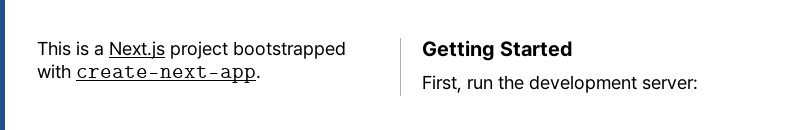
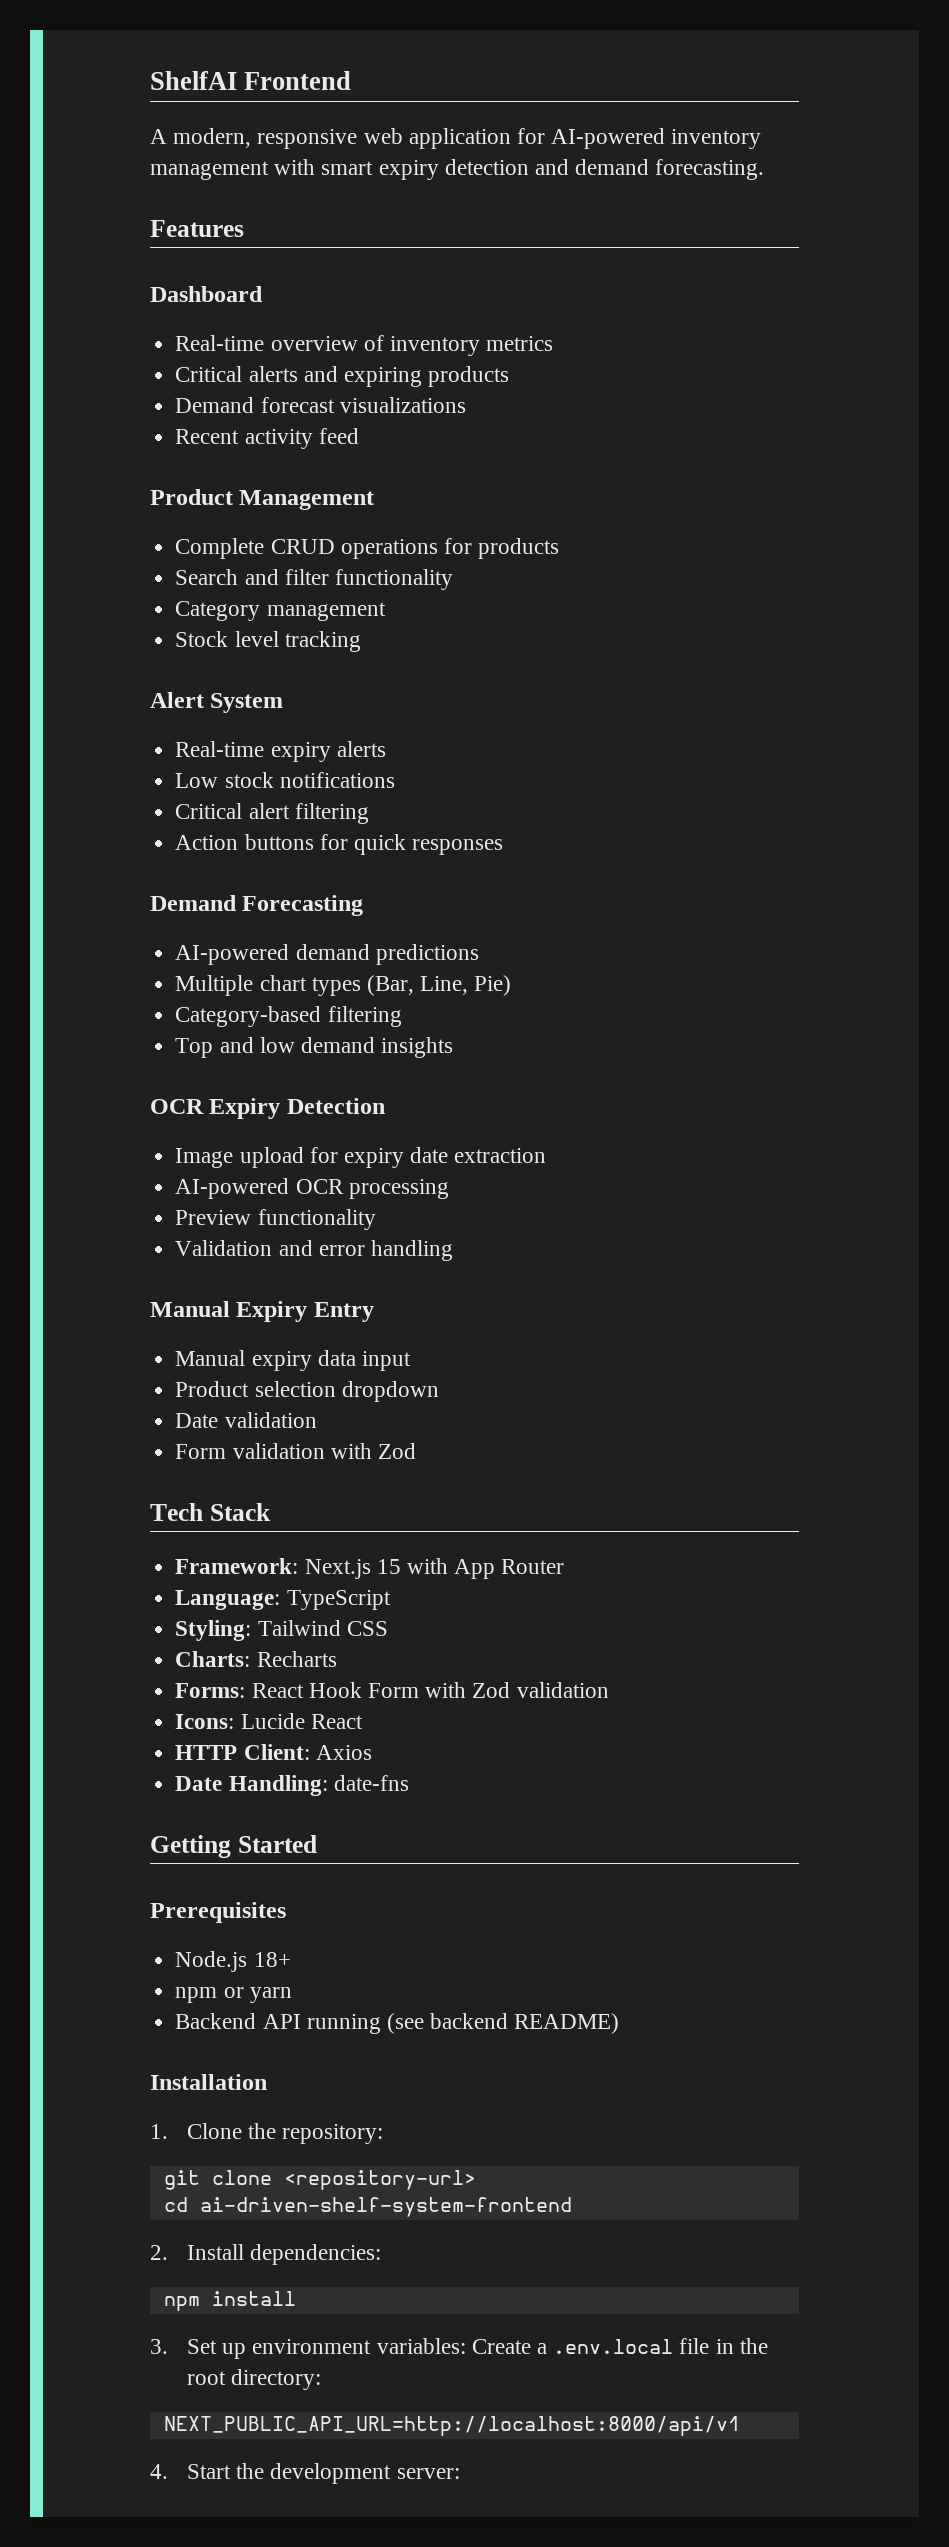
[37,41,346,59] [37,64,261,83] [422,40,573,61] [422,75,493,93] This is a Next.js project bootstrapped with create-next-app. // Getting Started // First, run -> [150,71,352,90] [150,128,762,149] [150,159,765,180] [150,220,244,237] [150,286,263,302] [175,335,554,356] [175,366,510,387] [175,397,466,413] [175,428,359,449] [150,489,375,510] [175,538,560,559] [175,569,453,590] [175,601,386,621] [175,631,361,652] [150,692,284,713] [175,741,386,762] [175,772,395,788] [175,803,369,824] [175,834,504,855] [150,895,364,916] [175,944,479,965] [175,975,512,996] [175,1006,402,1027] [175,1037,454,1058] [150,1098,385,1119] [175,1147,547,1168] [175,1178,449,1199] [175,1209,376,1230] [175,1240,453,1261] [150,1301,374,1322] [175,1350,411,1371] [175,1381,439,1402] [175,1412,317,1428] [175,1443,416,1459] [150,1503,271,1521] [175,1558,565,1579] [175,1590,391,1610] [175,1620,388,1641] [175,1651,337,1667] [175,1682,609,1698] [175,1713,363,1729] [175,1744,372,1760] [175,1775,409,1796] [150,1835,317,1858] [150,1902,286,1923] [175,1951,291,1972] [175,1987,292,2003] [175,2013,620,2034] [150,2074,267,2090] [150,2123,384,2144] [163,2170,476,2190] [163,2197,572,2217] [150,2244,382,2265] [163,2291,296,2311] [150,2338,768,2359] [186,2369,322,2390] [163,2416,740,2436] [150,2464,231,2479] ShelfAI Frontend // A modern, responsive web application for AI-powered inventory management with smart expiry detection and demand forecasting. // Features // Dashboard // Real-time overview of inventory metrics // Critical alerts and expiring products // Demand forecast visualizations // Recent activity feed // Product Management // Complete CRUD operations for products // Search and filter functionality // Category management // Stock level tracking // Alert System // Real-time expiry alerts // Low stock notifications // Critical alert filtering // Action buttons for quick responses // Demand Forecasting // AI-powered demand predictions // Multiple chart types (Bar, Line, Pie) // Category-based filtering // Top and low demand insights // OCR Expiry Detection // Image upload for expiry date extraction // AI-powered OCR processing // Preview functionality // Validation and error handling // Manual Expiry Entry // Manual expiry data input // Product selection dropdown // Date validation // Form validation with Zod // Tech Stack // Framework: Next.js 15 with App Router // Language: TypeScript // Styling: Tailwind CSS // Charts: Recharts // Forms: React Hook Form with Zod validation // Icons: Lucide React // HTTP Client: Axios // Date Handling: date-fns // Getting Started // Prerequisites // Node.js 18+ // npm or yarn // Backend API running (see backend README) // Installation // 1. Clone the repository: // git clone <repository-url> // cd ai-driven-shelf-system-frontend // 2. Install dependencies: // npm install // 3. Set up environment variables: Create a .env.local file in the root directory: // NEXT_PUBLIC_API_URL=http://localhost:8000/api/v1 // 4. Start

